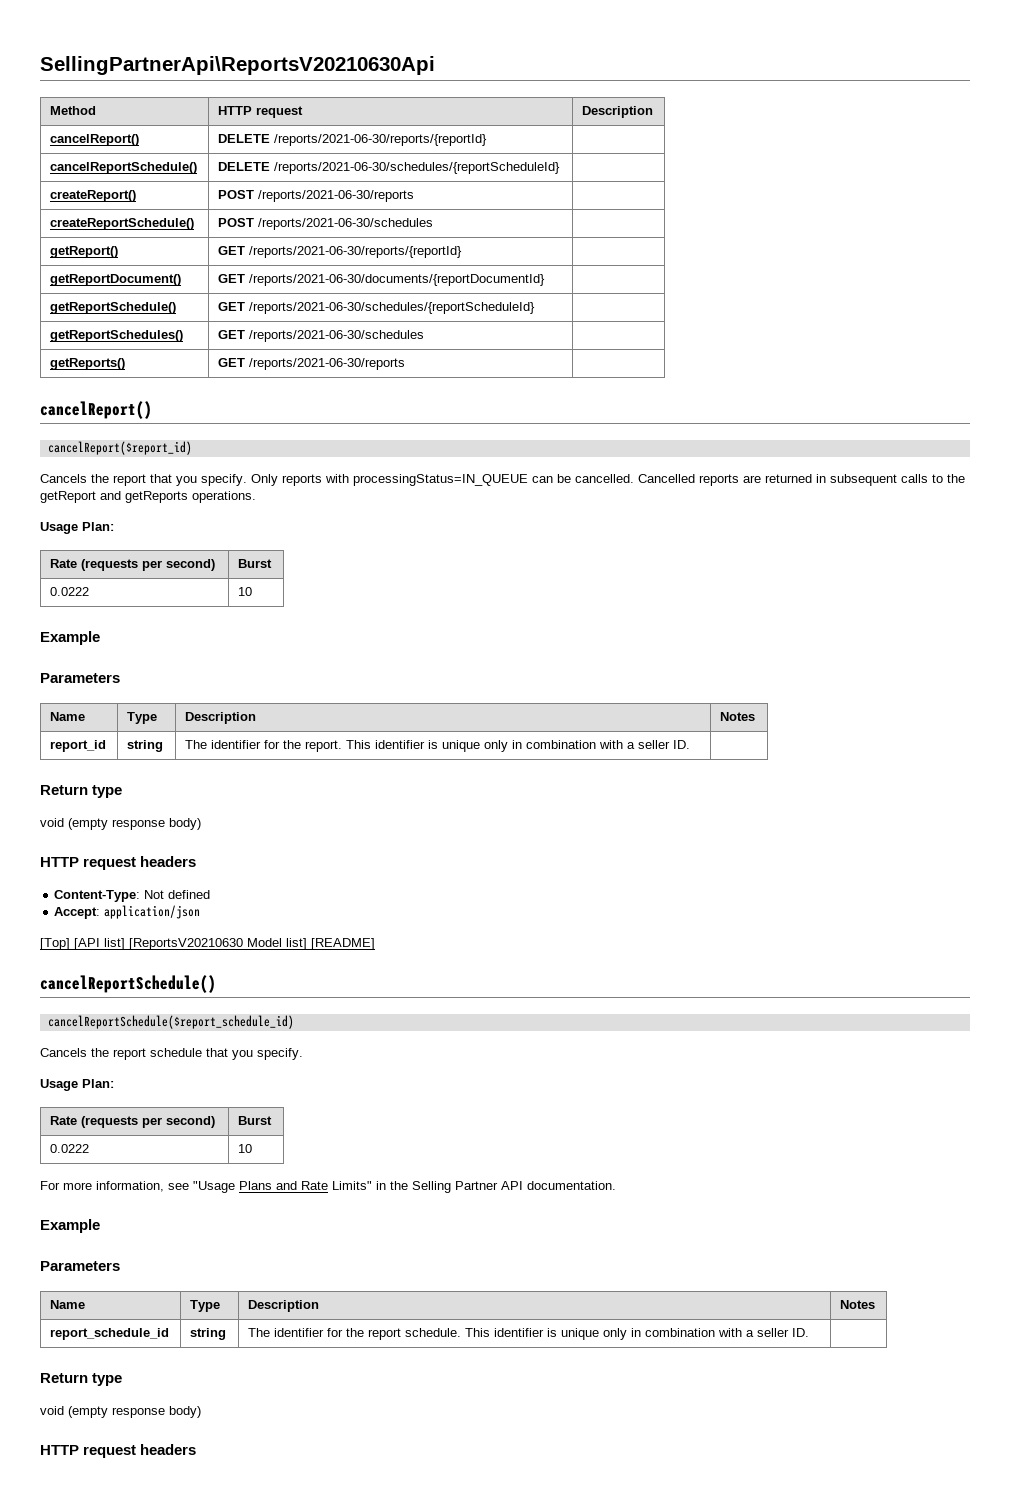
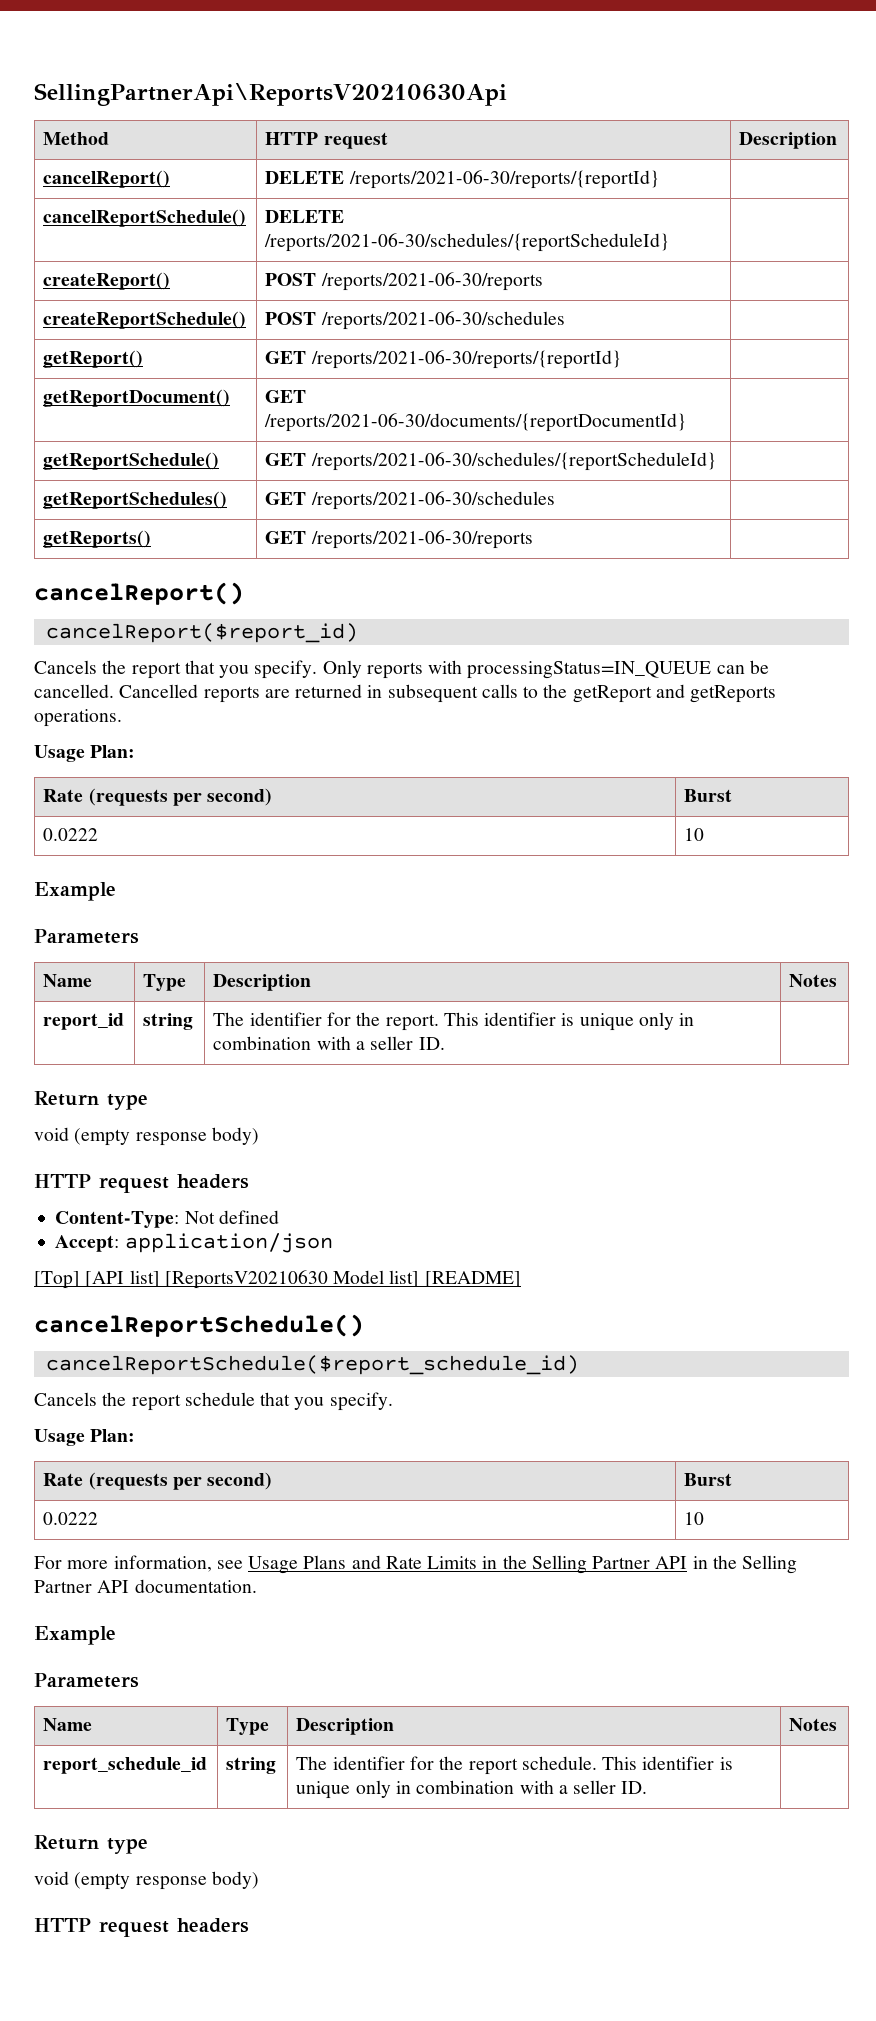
[193,1181,235,1193] "Usage -> [248,1556,299,1574] Usage
[332,1181,372,1190] Limits" -> [427,1555,688,1574] Limits in the Selling Partner API

